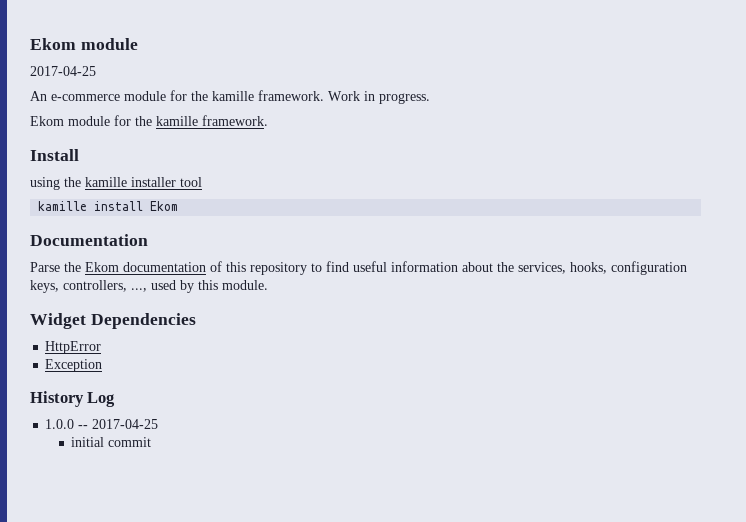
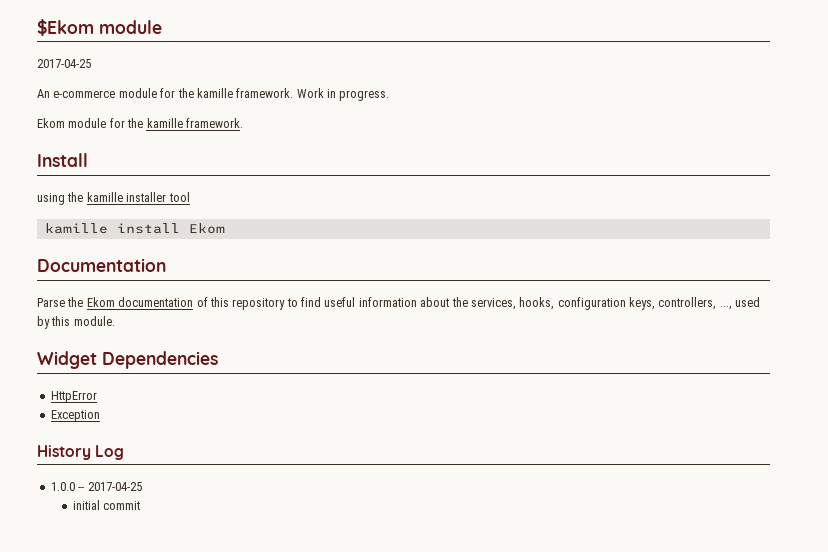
[30,38,76,50] Ekom -> [37,19,94,36] $Ekom

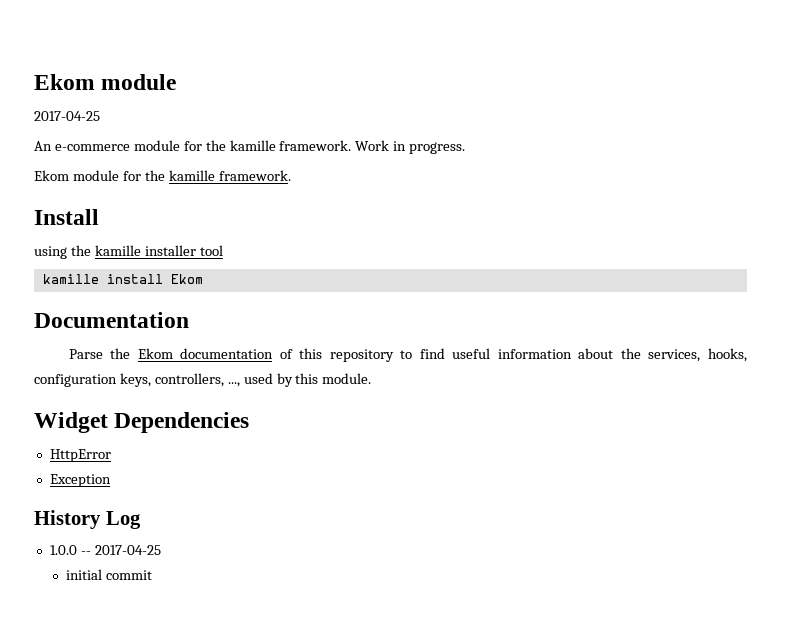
[37,19,94,36] $Ekom -> [34,74,95,90] Ekom

